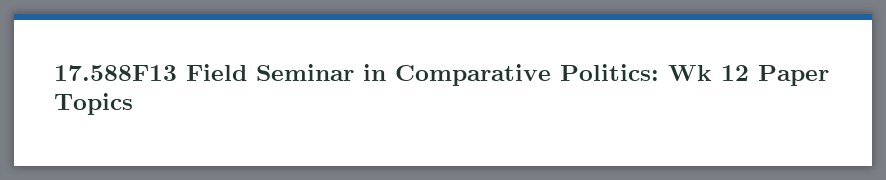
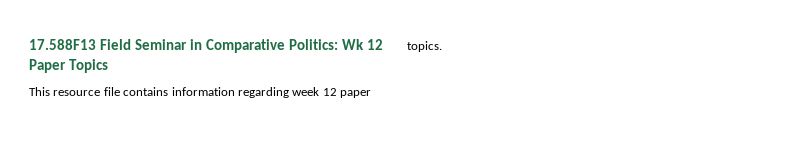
(133, 104) none -> [29,87,371,98] [407,41,442,52] // This resource file contains information regarding week 12 paper topics.

